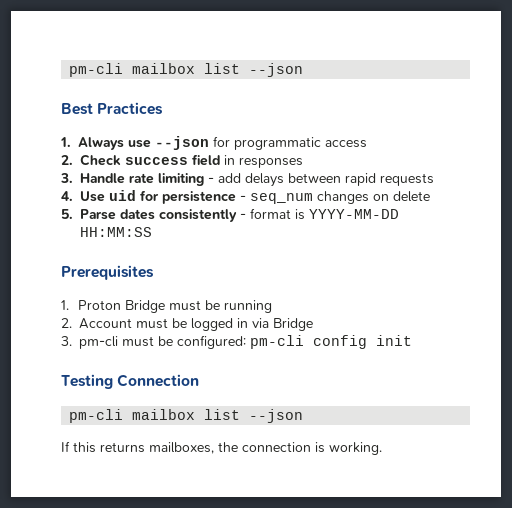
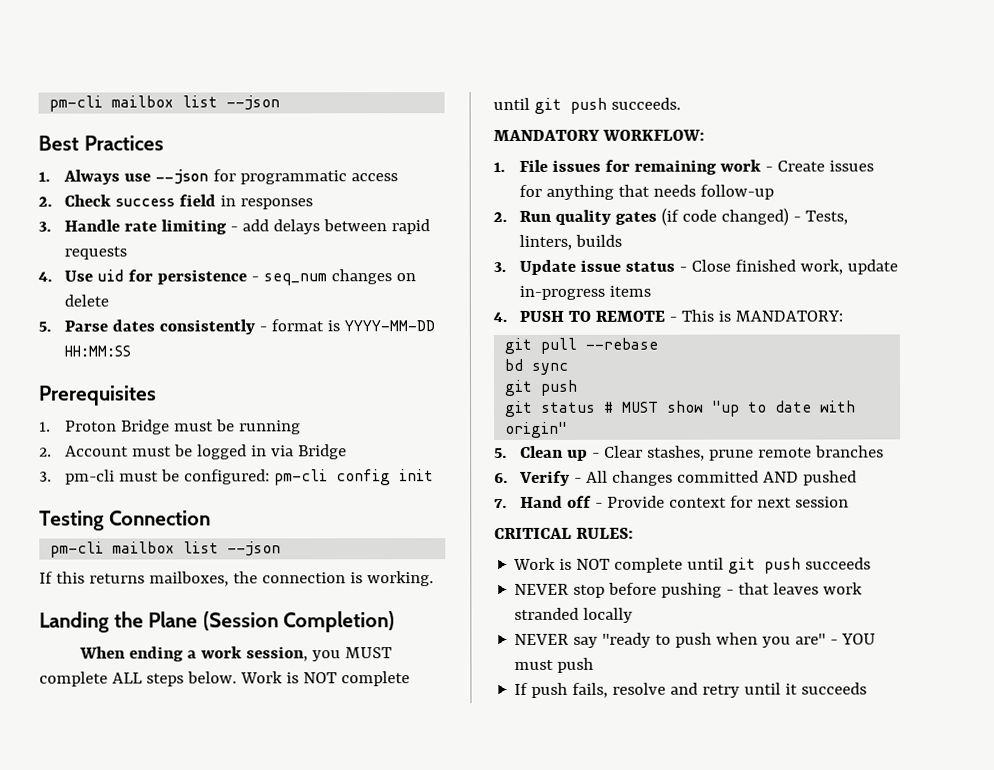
(382, 448) none -> [39,611,396,633] [78,646,392,662] [39,671,410,687] [493,97,681,114] [493,129,705,142] [493,159,875,175] [519,184,775,200] [493,207,849,226] [519,234,623,250] [493,259,899,275] [519,285,652,300] [493,309,844,323] [504,337,659,354] [504,358,569,375] [504,379,579,396] [505,400,857,417] [505,421,569,438] [494,445,885,461] [494,470,858,486] [494,495,850,509] [494,527,634,540] [513,557,872,574] [514,582,864,598] [514,607,634,623] [514,632,877,648] [514,657,595,673] [514,682,868,698] // Landing the Plane (Session Completion) // When ending a work session, you MUST complete ALL steps below. Work is NOT complete until git push succeeds. // MANDATORY WORKFLOW: // 1. File issues for remaining work - Create issues for anything that needs follow-up // 2. Run quality gates (if code changed) - Tests, linters, builds // 3. Update issue status - Close finished work, update in-progress items // 4. PUSH TO REMOTE - This is MANDATORY: // git pull --rebase // bd sync // git push // git status # MUST show "up to date with origin" // 5. Clean up - Clear stashes, prune remote branches // 6. Verify - All changes committed AND pushed // 7. Hand off - Provide context for next session // CRITICAL RULES: // Work is NOT complete until git push succeeds // NEVER stop before pushing - that leaves work stranded locally // NEVER say "ready to push when you are" - YOU must push // If push fails, resolve and retry until it succeeds

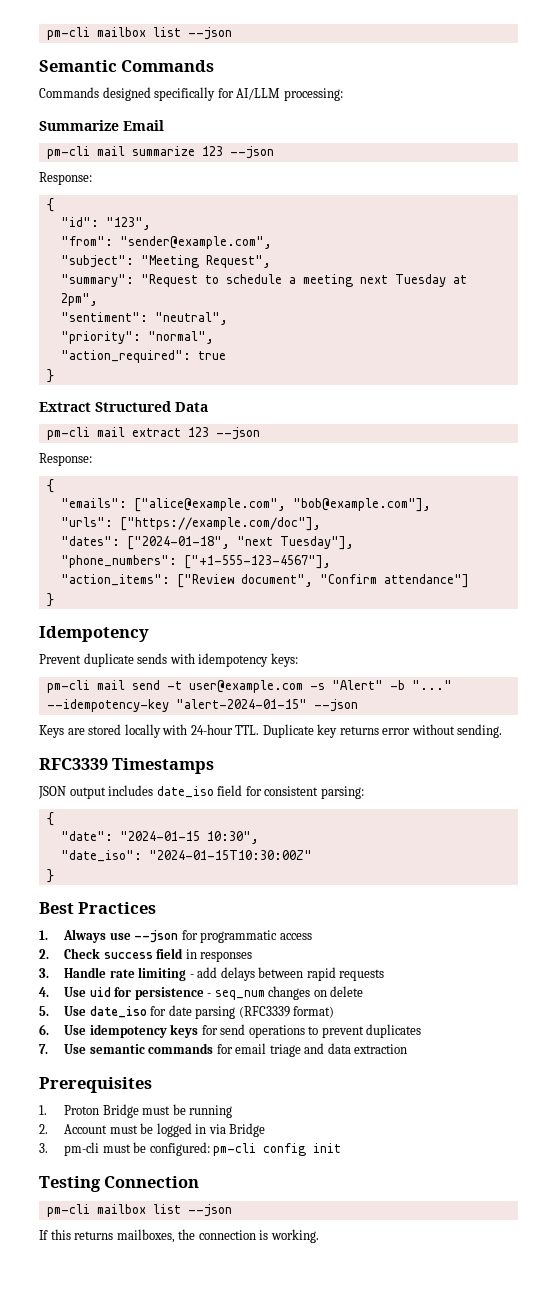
[49,95,281,112] pm-cli mailbox list --json -> [46,27,232,40] [39,60,215,72] [39,87,343,101] [39,120,164,131] [46,146,274,159] [39,172,92,185] [46,198,54,212] [60,217,151,230] [60,236,272,249] [60,255,271,268] [60,274,467,287] [60,293,98,306] [60,312,228,325] [60,331,214,344] [60,350,226,363] [46,369,54,383] [39,401,208,412] [46,427,260,440] [39,453,92,466] [46,479,54,493] [60,498,431,512] [60,517,321,531] [60,536,354,550] [60,555,331,569] [60,574,469,588] [46,593,54,607] [39,626,149,642] [39,653,298,667] [46,680,452,693] [46,699,358,712] [39,724,503,738] [39,758,215,774] [38,785,364,799] [46,812,54,826] [60,831,259,844] [60,850,312,862] [46,869,54,883] pm-cli mailbox list --json // Semantic Commands // Commands designed specifically for AI/LLM processing: // Summarize Email // pm-cli mail summarize 123 --json // Response: // { // "id": "123", // "from": "sender@example.com", // "subject": "Meeting Request", // "summary": "Request to schedule a meeting next Tuesday at 2pm", // "sentiment": "neutral", // "priority": "normal", // "action_required": true // } // Extract Structured Data // pm-cli mail extract 123 --json // Response: // { // "emails": ["alice@example.com", "bob@example.com"], // "urls": ["https://example.com/doc"], // "dates": ["2024-01-18", "next Tuesday"], // "phone_numbers": ["+1-555-123-4567"], // "action_items": ["Review document", "Confirm attendance"] // } // Idempotency // Prevent duplicate sends with idempotency keys: // pm-cli mail send -t user@example.com -s "Alert" -b "..." --idempotency-key "alert-2024-01-15" --json // Keys are stored locally with 24-hour TTL. Duplicate key returns error without sending. // RFC3339 Timestamps // JSON output includes date_iso field for consistent parsing: // { // "date": "2024-01-15 10:30", // "date_iso": "2024-01-15T10:30:00Z" // }
[64,319,436,335] [64,345,132,357] Parse dates consistently - format is YYYY-MM-DD HH:MM:SS -> [64,1005,335,1019] [39,1024,422,1038] [39,1043,408,1057] Use date_iso for date parsing (RFC3339 format) // 6. Use idempotency keys for send operations to prevent duplicates // 7. Use semantic commands for email triage and data extraction
[39,611,396,633] [78,646,392,662] [39,671,410,687] [493,97,681,114] [493,129,705,142] [493,159,875,175] [519,184,775,200] [493,207,849,226] [519,234,623,250] [493,259,899,275] [519,285,652,300] [493,309,844,323] [504,337,659,354] [504,358,569,375] [504,379,579,396] [505,400,857,417] [505,421,569,438] [494,445,885,461] [494,470,858,486] [494,495,850,509] [494,527,634,540] [513,557,872,574] [514,582,864,598] [514,607,634,623] [514,632,877,648] [514,657,595,673] [514,682,868,698] // Landing the Plane (Session Completion) // When ending a work session, you MUST complete ALL steps below. Work is NOT complete until git push succeeds. // MANDATORY WORKFLOW: // 1. File issues for remaining work - Create issues for anything that needs follow-up // 2. Run quality gates (if code changed) - Tests, linters, builds // 3. Update issue status - Close finished work, update in-progress items // 4. PUSH TO REMOTE - This is MANDATORY: // git pull --rebase // bd sync // git push // git status # MUST show "up to date with origin" // 5. Clean up - Clear stashes, prune remote branches // 6. Verify - All changes committed AND pushed // 7. Hand off - Provide context for next session // CRITICAL RULES: // Work is NOT complete until git push succeeds // NEVER stop before pushing - that leaves work stranded locally // NEVER say "ready to push when you are" - YOU must push // If push fails, resolve and retry until it succeeds -> (319, 1236) none

